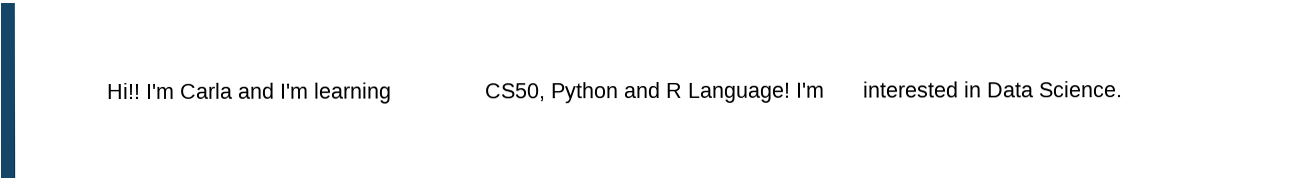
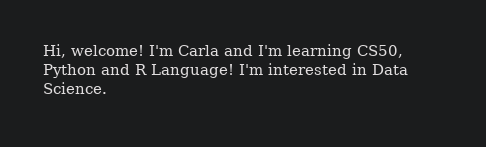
[106,82,141,100] Hi!! -> [43,44,144,58] Hi, welcome!

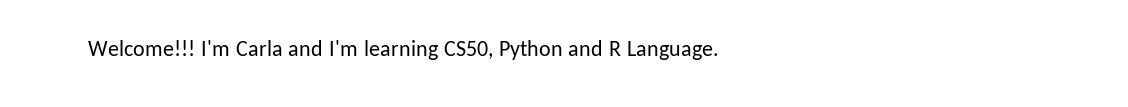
[43,44,144,58] Hi, welcome! -> [88,40,195,56] Welcome!!!
[151,63,408,78] [43,82,107,94] Language! I'm interested in Data Science. -> [627,41,720,60] Language.

